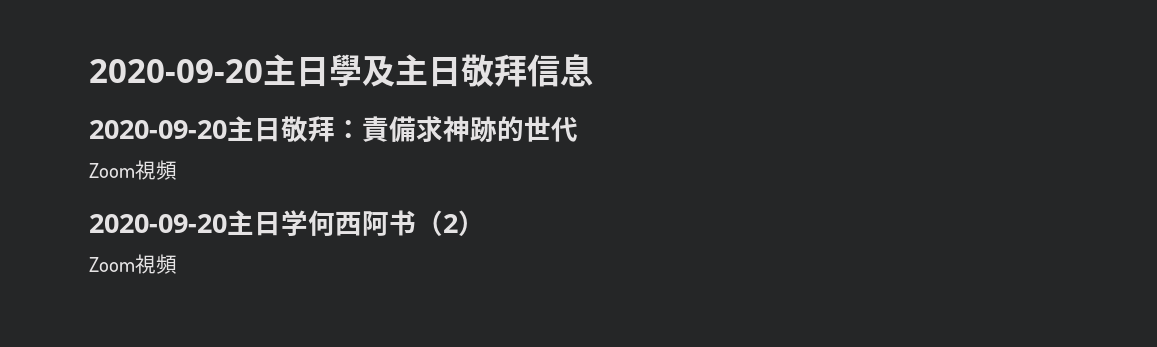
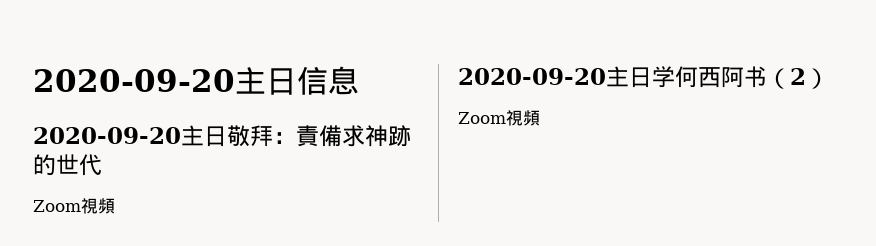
[89,54,527,87] 2020-09-20主日學及主日敬拜 -> [33,67,297,95] 2020-09-20主日

